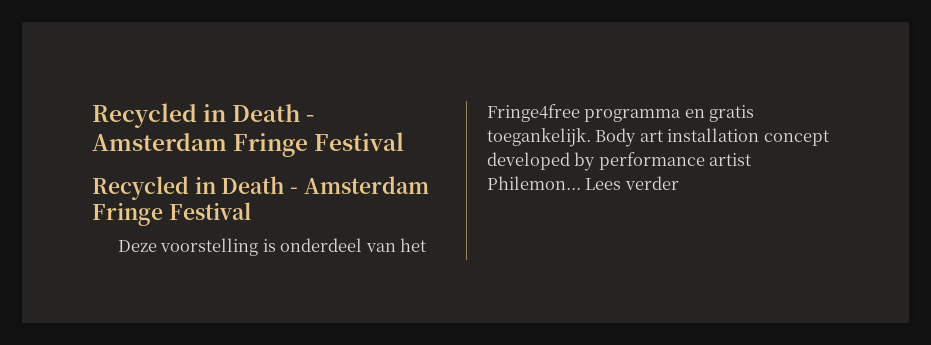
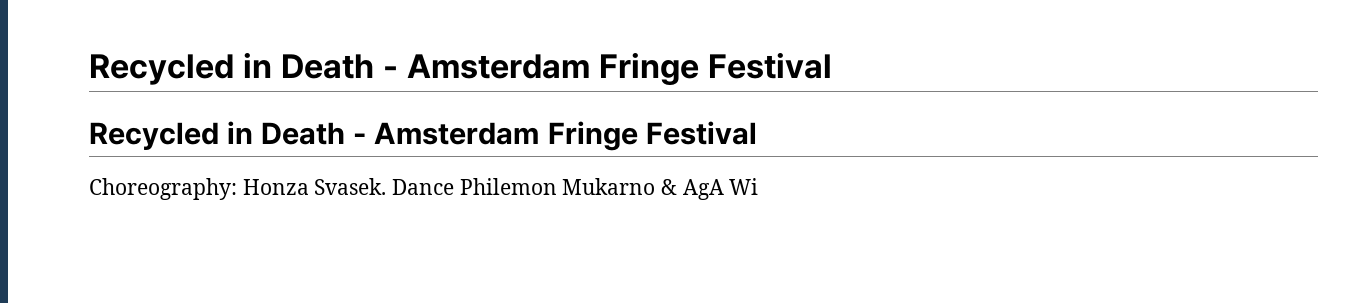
[117,238,426,256] [487,104,755,122] [487,128,829,147] [487,152,752,171] [487,176,679,190] Deze voorstelling is onderdeel van het Fringe4free programma en gratis toegankelijk. Body art installation concept developed by performance artist Philemon... Lees verder -> [89,178,759,200] Choreography: Honza Svasek. Dance Philemon Mukarno & AgA Wi

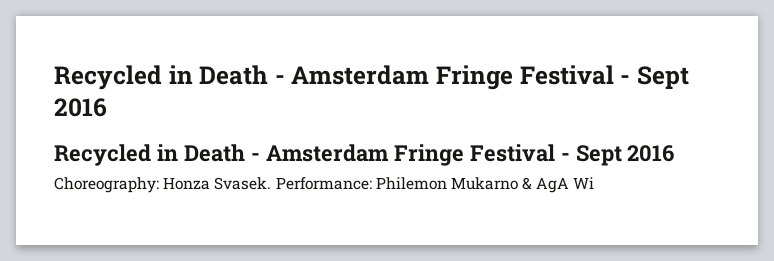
[89,52,833,86] [89,121,757,151] Recycled in Death - Amsterdam Fringe Festival // Recycled in Death - Amsterdam Fringe Festival -> [54,65,689,90] [54,98,107,117] [54,144,675,166] Recycled in Death - Amsterdam Fringe Festival - Sept 2016 // Recycled in Death - Amsterdam Fringe Festival - Sept 2016
[392,179,455,195] Dance -> [275,177,372,190] Performance:

